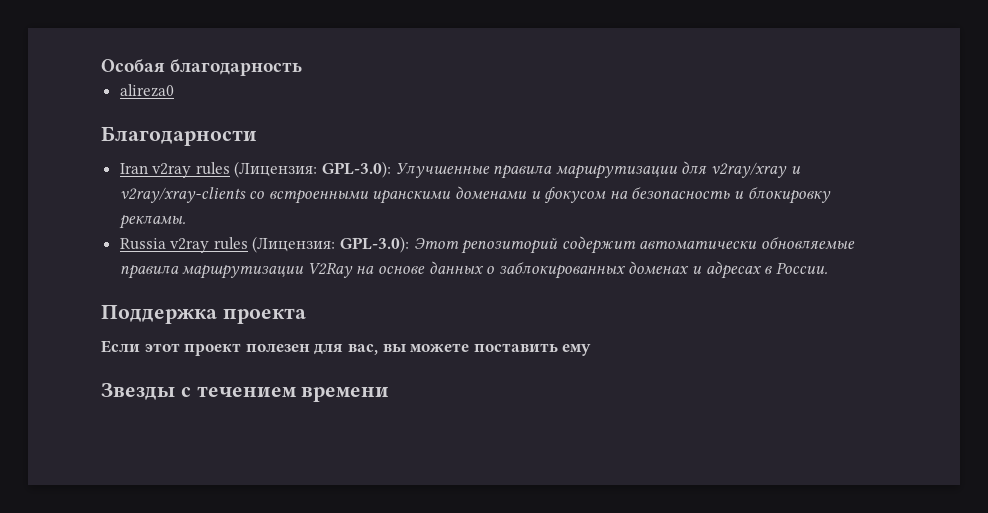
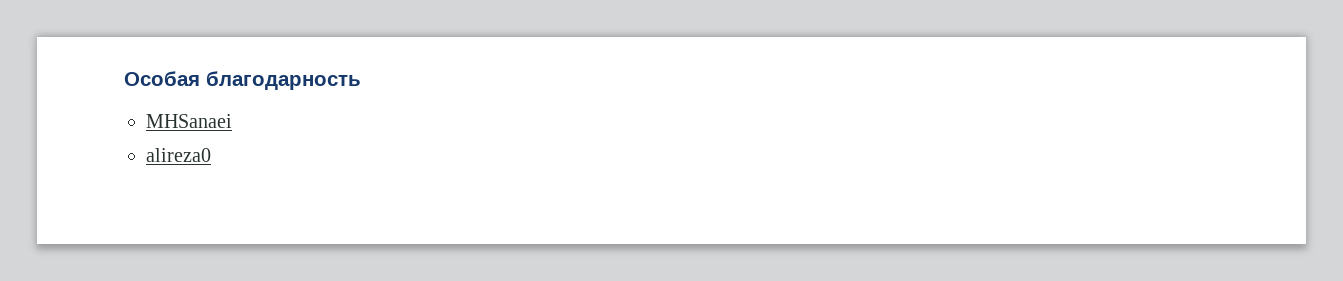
(303, 67) none -> [146,114,232,128] // MHSanaei
[101,126,257,146] [119,161,801,179] [119,186,831,204] [118,215,186,229] [119,236,856,254] [119,261,828,279] [101,305,306,324] [101,340,592,356] [101,383,390,402] // Благодарности // Iran v2ray rules (Лицензия: GPL-3.0): Улучшенные правила маршрутизации для v2ray/xray и v2ray/xray-clients со встроенными иранскими доменами и фокусом на безопасность и блокировку рекламы. // Russia v2ray rules (Лицензия: GPL-3.0): Этот репозиторий содержит автоматически обновляемые правила маршрутизации V2Ray на основе данных о заблокированных доменах и адресах в России. // Поддержка проекта // Если этот проект полезен для вас, вы можете поставить ему // Звезды с течением времени -> (211, 155) none

